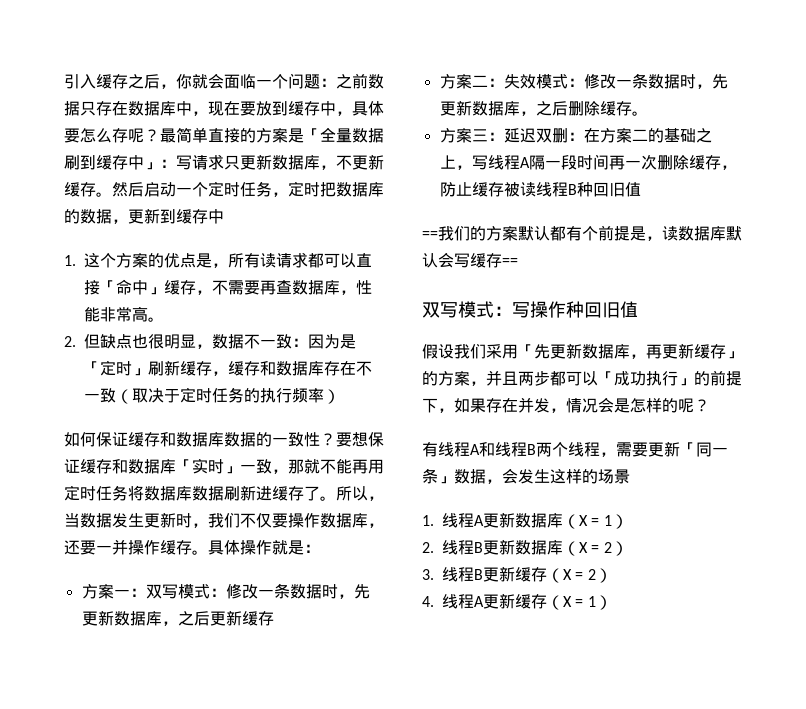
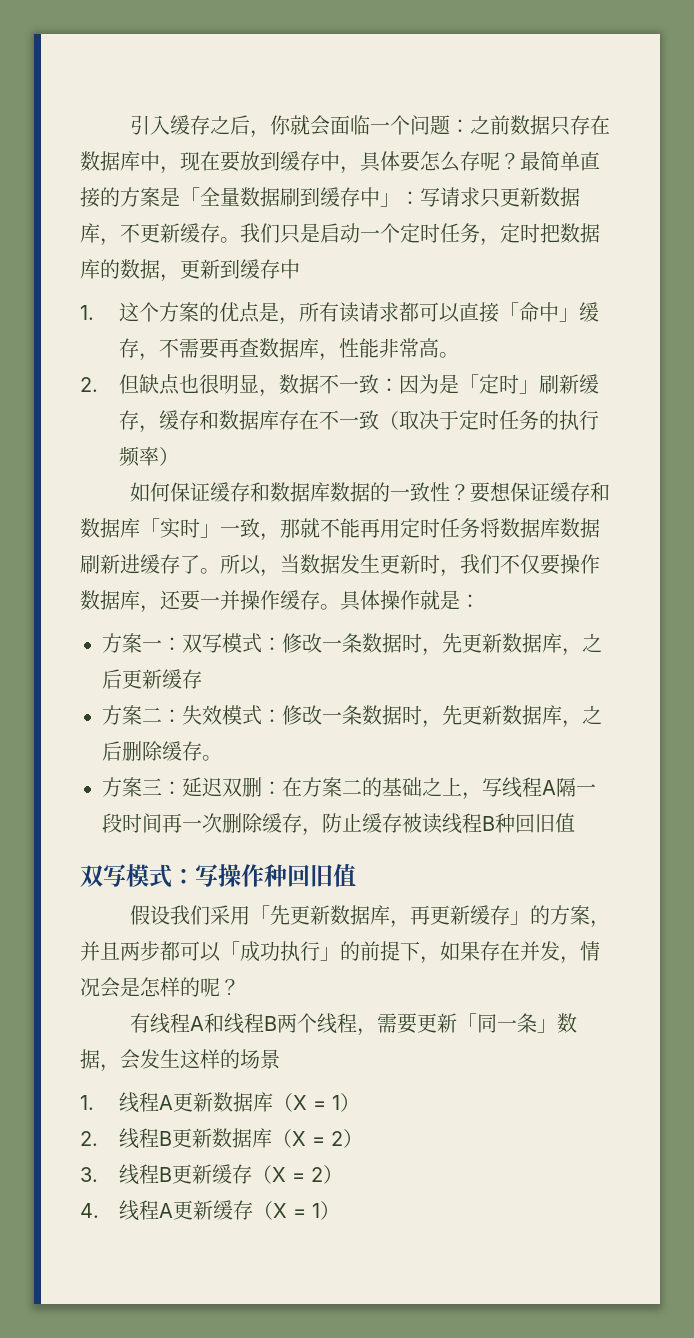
[112,182,144,197] 然后 -> [240,223,320,244] 我们只是
[422,225,742,241] [422,252,518,268] // ==我们的方案默认都有个前提是，读数据库默认会写缓存== -> (575, 823) none

